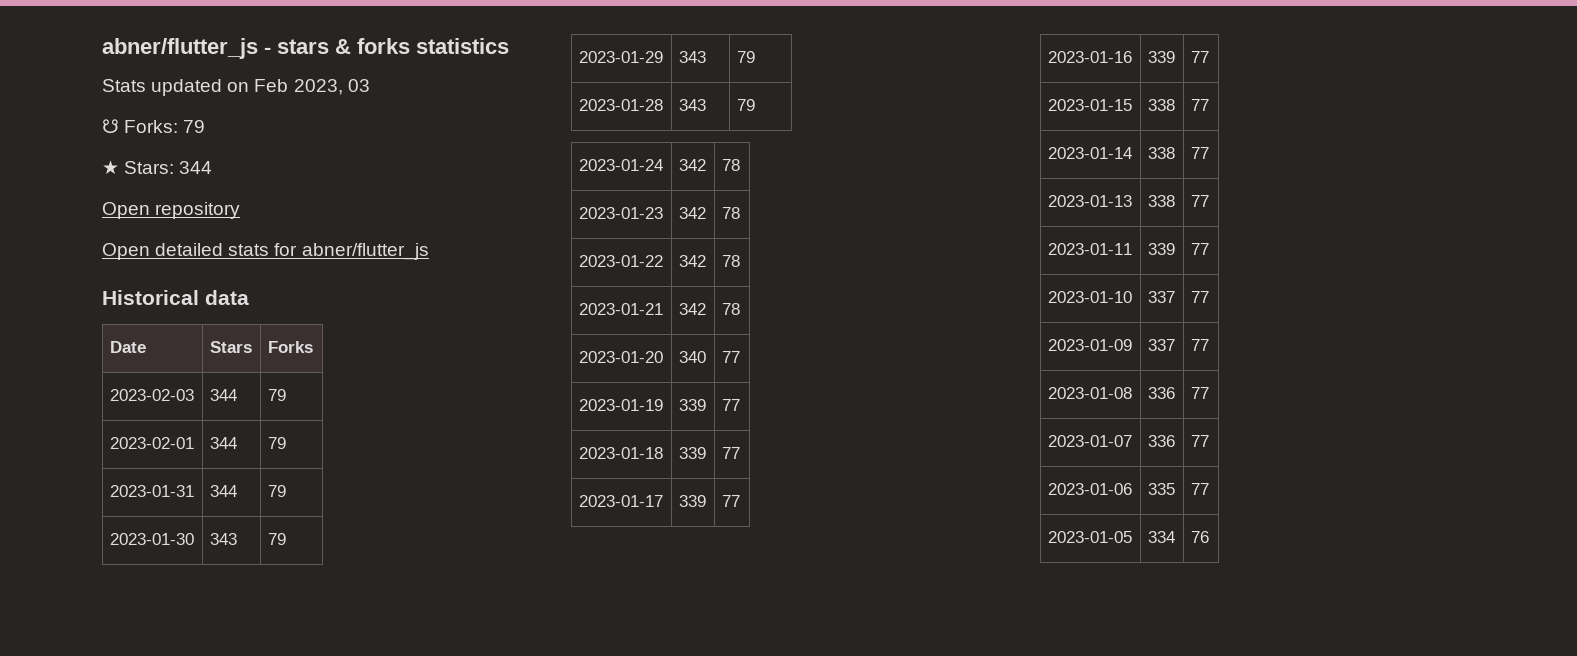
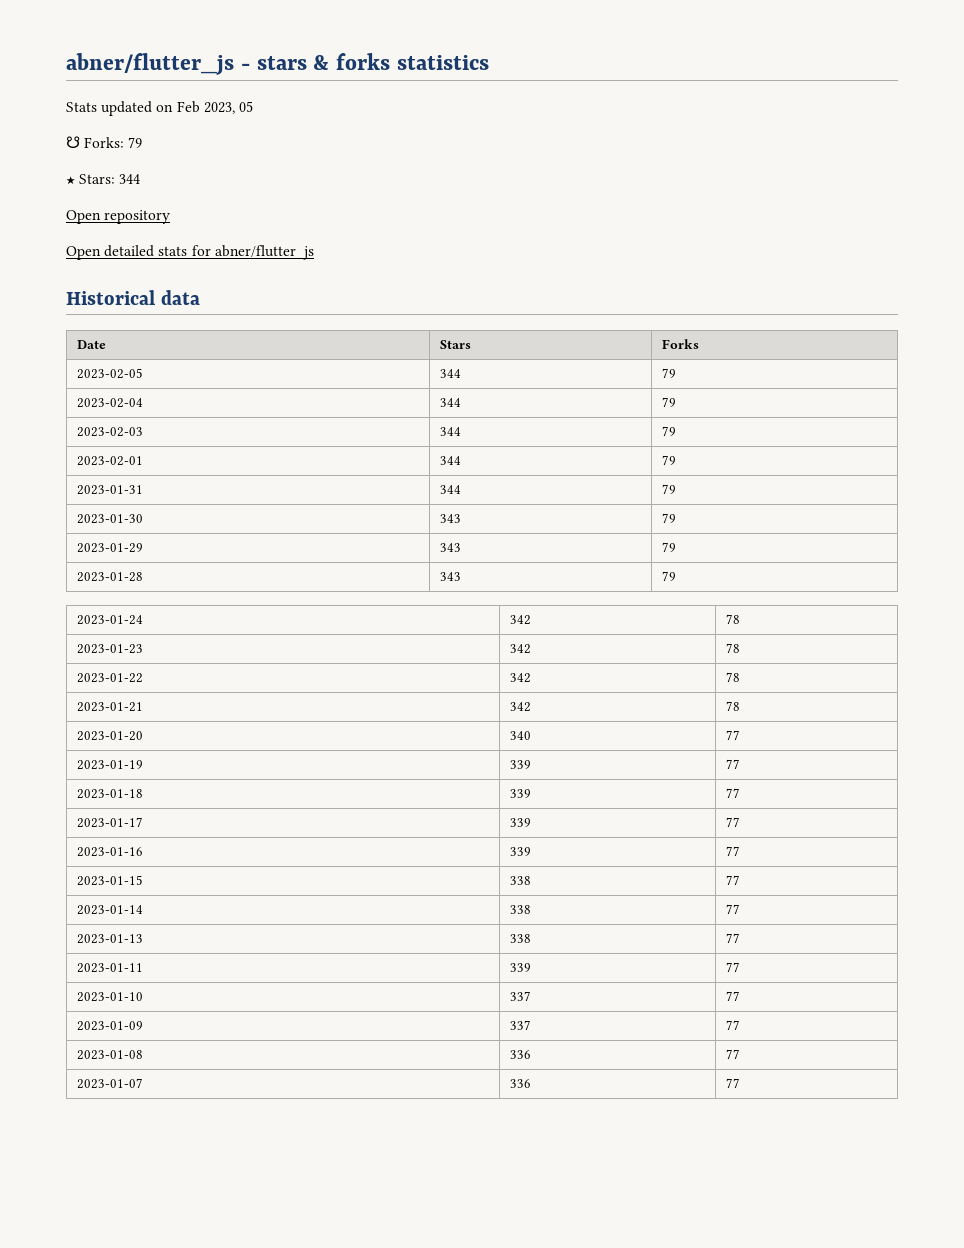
[347,79,370,92] 03 -> [238,101,253,112] 05
(313, 347) none -> [77,368,144,379] [440,369,462,378] [662,368,677,378] [77,398,144,408] [440,398,462,407] [662,397,677,407] // 2023-02-05 | 344 | 79 // 2023-02-04 | 344 | 79
[1047,483,1132,495] [1147,483,1175,495] [1190,483,1209,495] [1047,531,1132,543] [1147,531,1175,543] [1190,531,1209,543] // 2023-01-06 | 335 | 77 // 2023-01-05 | 334 | 76 -> (741, 1083) none

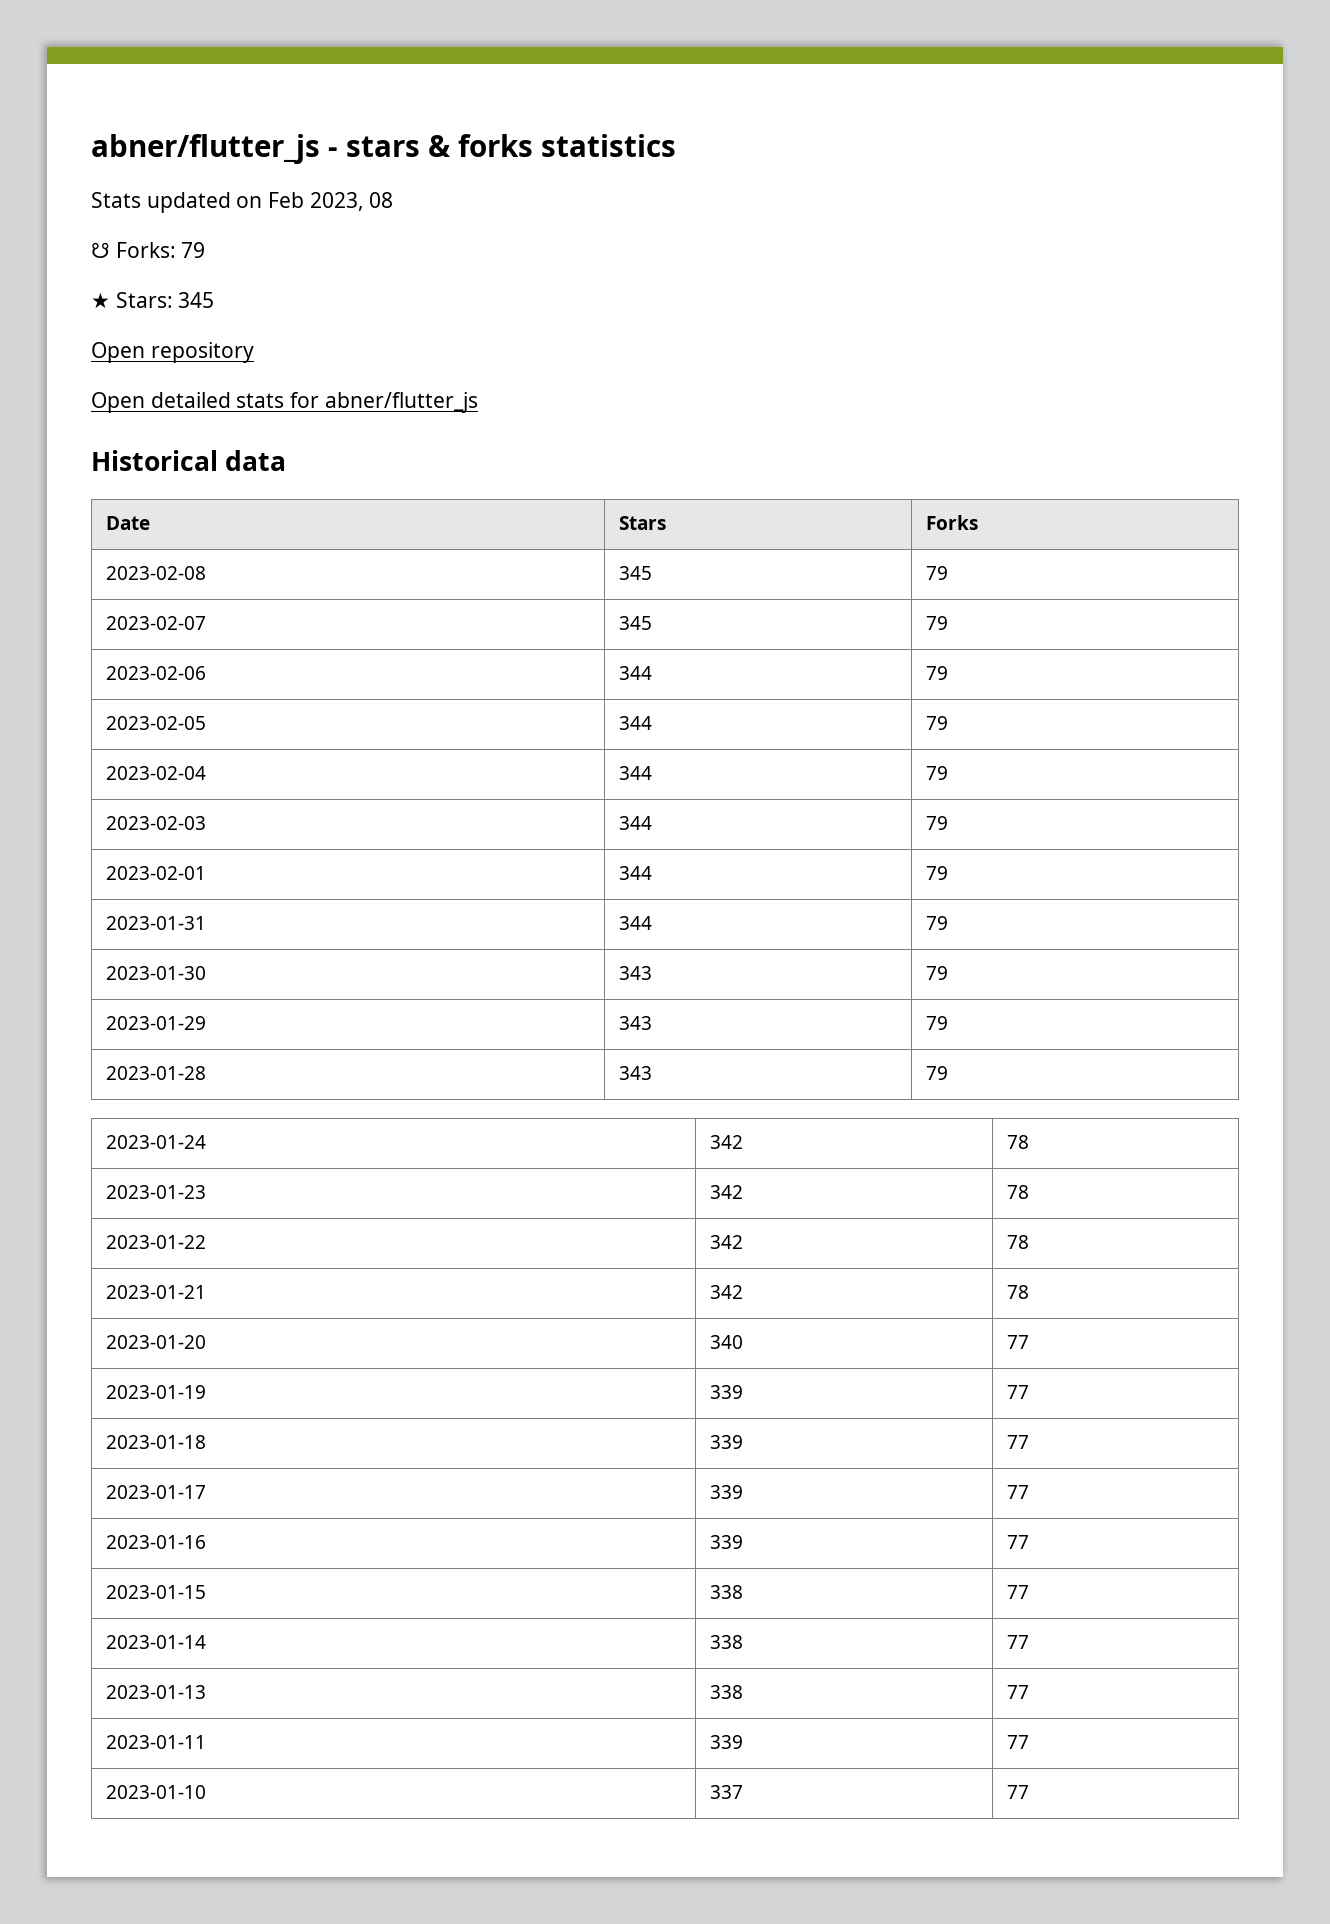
[238,101,253,112] 05 -> [369,192,394,208] 08
[119,174,141,184] 344 -> [178,292,215,308] 345
(700, 344) none -> [106,566,207,580] [619,566,653,580] [926,566,949,580] [106,616,207,630] [619,616,653,630] [926,616,949,630] [106,666,207,680] [619,666,653,680] [926,666,949,680] // 2023-02-08 | 345 | 79 // 2023-02-07 | 345 | 79 // 2023-02-06 | 344 | 79
[77,1021,144,1031] [510,1020,532,1030] [726,1020,741,1030] [77,1050,144,1060] [510,1050,532,1059] [726,1049,741,1059] [77,1078,144,1089] [510,1079,532,1088] [726,1078,741,1088] // 2023-01-09 | 337 | 77 // 2023-01-08 | 336 | 77 // 2023-01-07 | 336 | 77 -> (1030, 1792) none

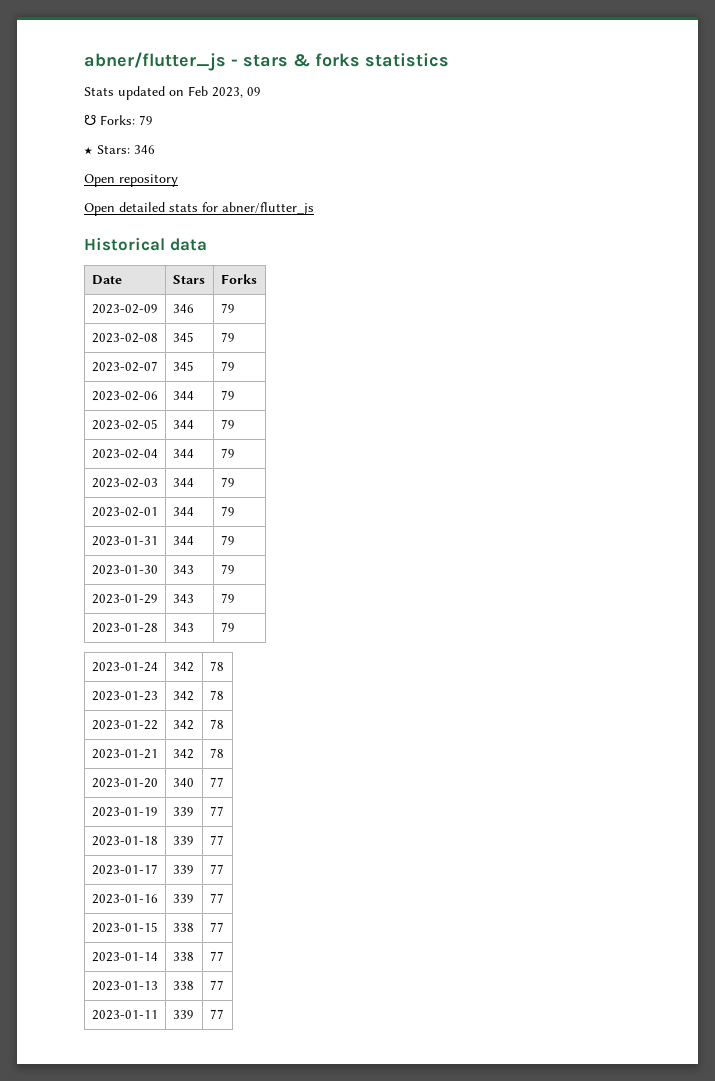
[369,192,394,208] 08 -> [247,87,261,96] 09
[178,292,215,308] 345 -> [134,145,155,154] 346
(979, 522) none -> [91,304,158,314] [172,304,194,313] [220,303,235,313] // 2023-02-09 | 346 | 79
[106,1785,207,1799] [710,1785,744,1799] [1007,1785,1030,1799] // 2023-01-10 | 337 | 77 -> (224, 1014) none

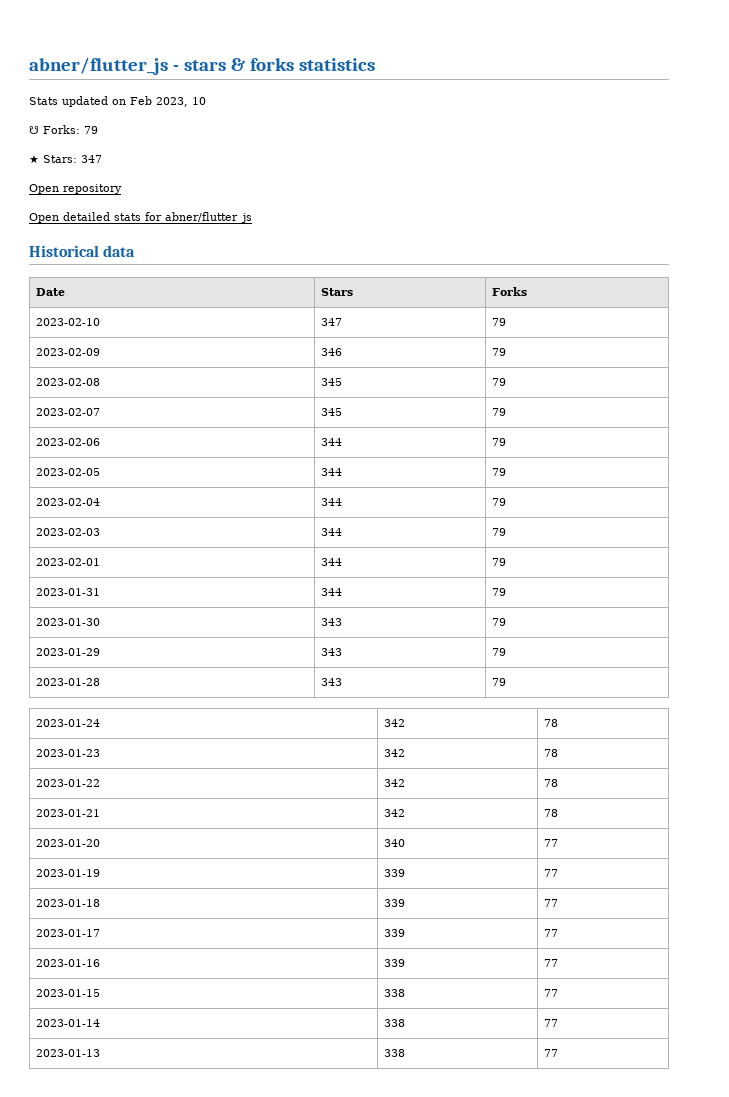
[247,87,261,96] 09 -> [192,97,206,105] 10
[134,145,155,154] 346 -> [81,155,102,163] 347
(257, 279) none -> [36,318,101,326] [321,318,343,326] [492,318,507,326] // 2023-02-10 | 347 | 79
[91,1010,158,1020] [172,1010,194,1019] [209,1009,224,1019] // 2023-01-11 | 339 | 77 -> (559, 1053) none

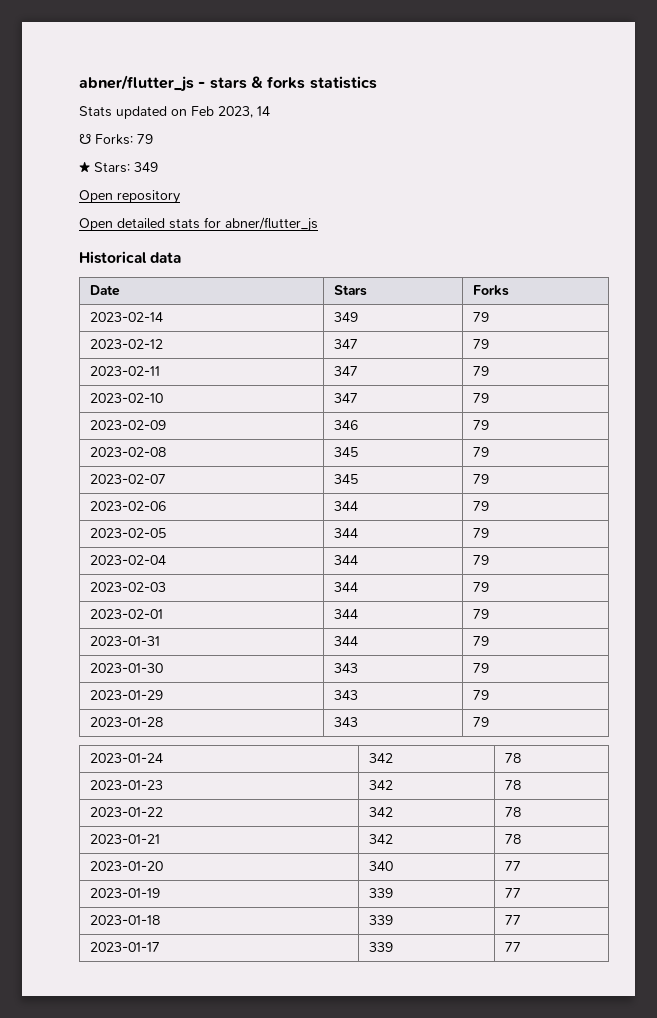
[192,97,206,105] 10 -> [257,106,270,116] 14
[81,155,102,163] 347 -> [134,162,158,172] 349
(528, 291) none -> [89,312,163,322] [333,312,358,322] [472,312,489,322] [89,339,163,349] [333,339,358,349] [472,339,489,349] [89,366,160,376] [333,366,358,376] [472,366,489,376] // 2023-02-14 | 349 | 79 // 2023-02-12 | 347 | 79 // 2023-02-11 | 347 | 79
[36,959,101,967] [384,959,406,967] [544,959,559,967] [36,989,101,997] [384,989,406,997] [544,989,559,997] [36,1019,101,1027] [384,1019,406,1027] [544,1019,559,1027] [36,1049,101,1057] [384,1049,406,1057] [544,1049,559,1057] // 2023-01-16 | 339 | 77 // 2023-01-15 | 338 | 77 // 2023-01-14 | 338 | 77 // 2023-01-13 | 338 | 77 -> (521, 947) none

